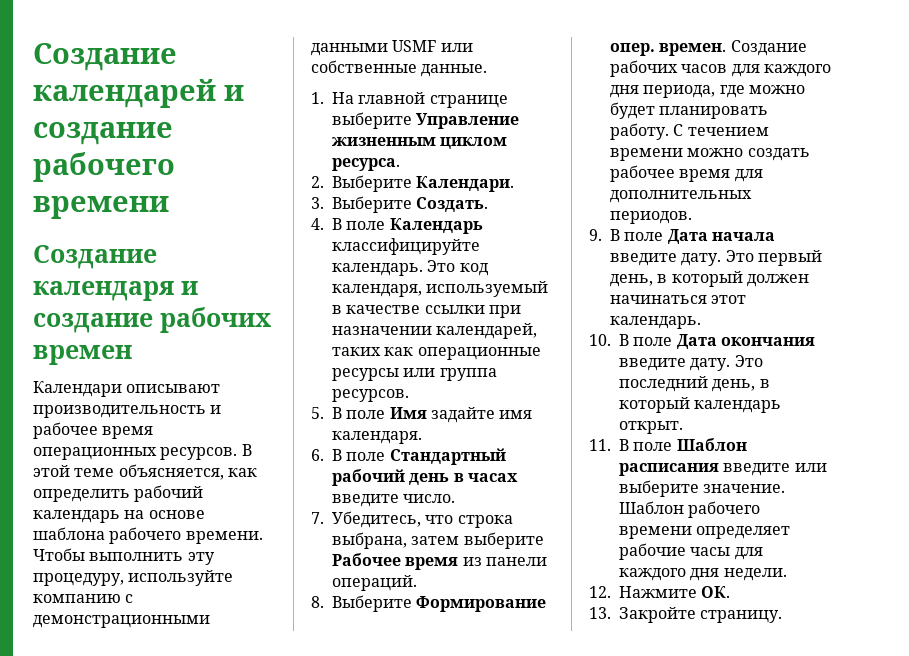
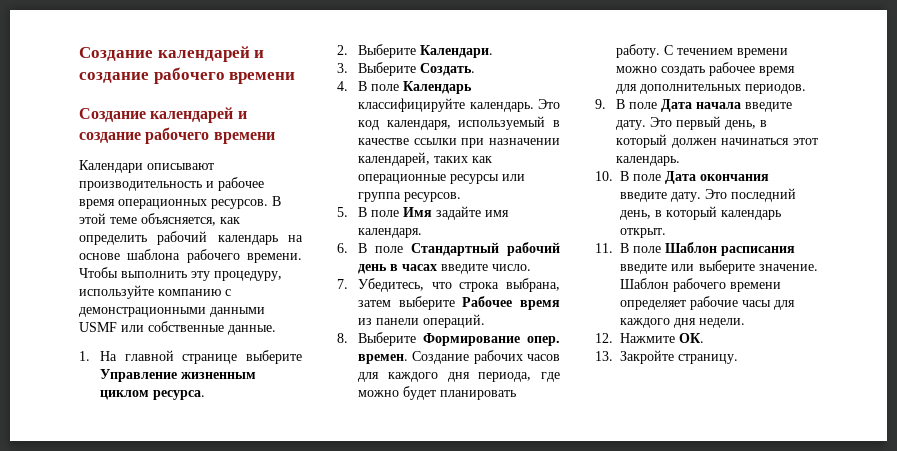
[33,281,198,301] [33,307,271,333] [33,345,132,365] календаря и создание рабочих времен -> [150,107,247,123] [79,127,275,144] календарей и создание рабочего времени

